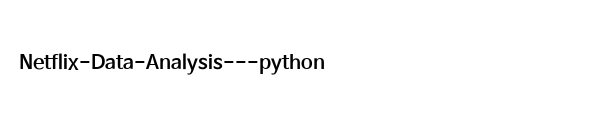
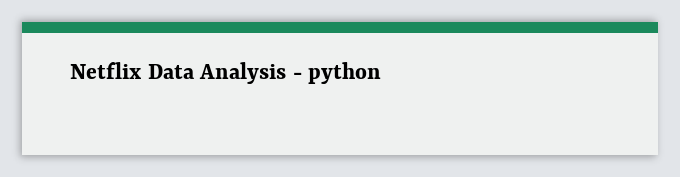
[19,53,325,75] Netflix-Data-Analysis---python -> [70,62,382,84] Netflix Data Analysis - python

